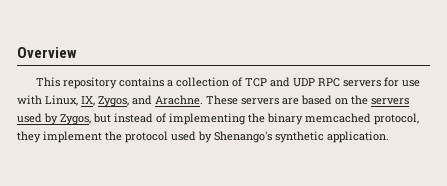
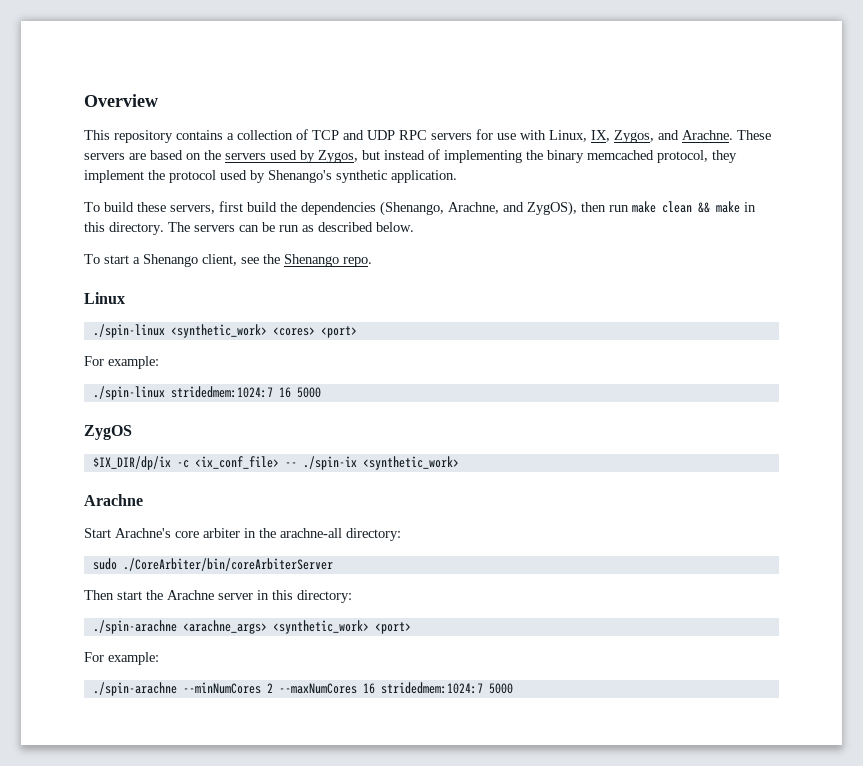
(389, 137) none -> [84,201,756,216] [84,222,414,235] [84,254,372,267] [84,292,125,304] [92,324,357,338] [84,356,159,369] [92,386,321,400] [84,425,132,440] [92,456,459,470] [84,494,143,506] [84,528,401,541] [92,558,333,571] [84,590,352,603] [92,620,411,634] [84,652,159,665] [92,682,513,696] // To build these servers, first build the dependencies (Shenango, Arachne, and ZygOS), then run make clean && make in this directory. The servers can be run as described below. // To start a Shenango client, see the Shenango repo. // Linux // ./spin-linux <synthetic_work> <cores> <port> // For example: // ./spin-linux stridedmem:1024:7 16 5000 // ZygOS // $IX_DIR/dp/ix -c <ix_conf_file> -- ./spin-ix <synthetic_work> // Arachne // Start Arachne's core arbiter in the arachne-all directory: // sudo ./CoreArbiter/bin/coreArbiterServer // Then start the Arachne server in this directory: // ./spin-arachne <arachne_args> <synthetic_work> <port> // For example: // ./spin-arachne --minNumCores 2 --maxNumCores 16 stridedmem:1024:7 5000

